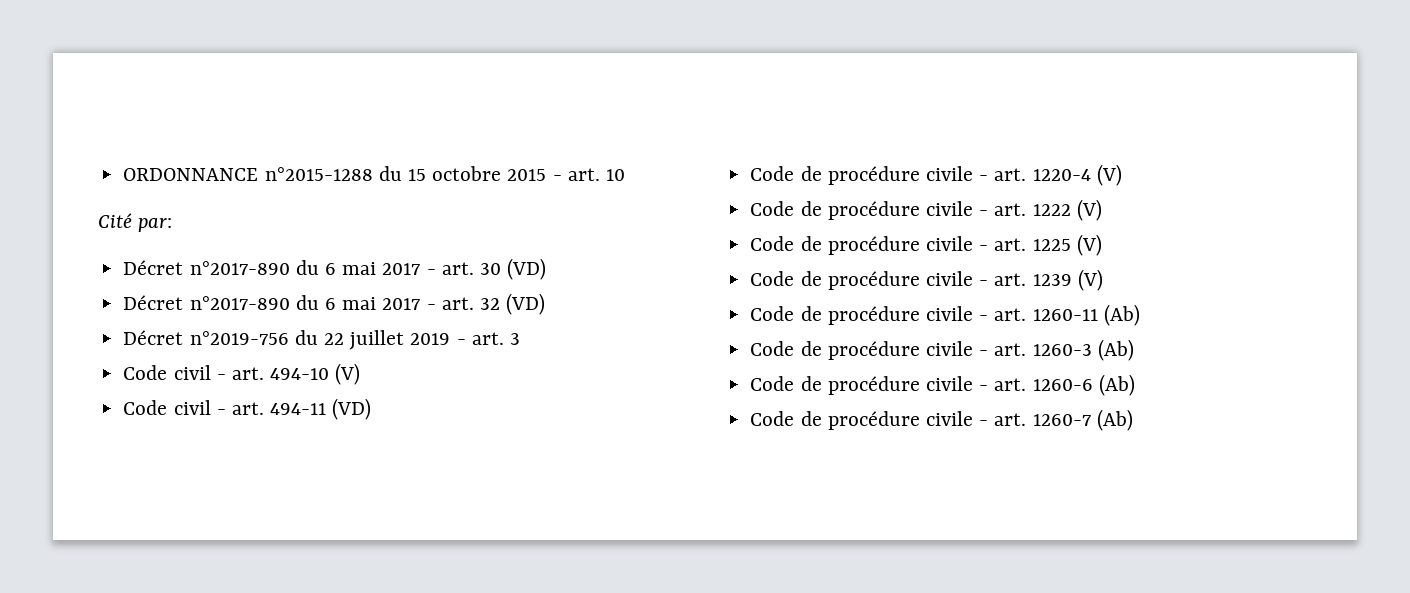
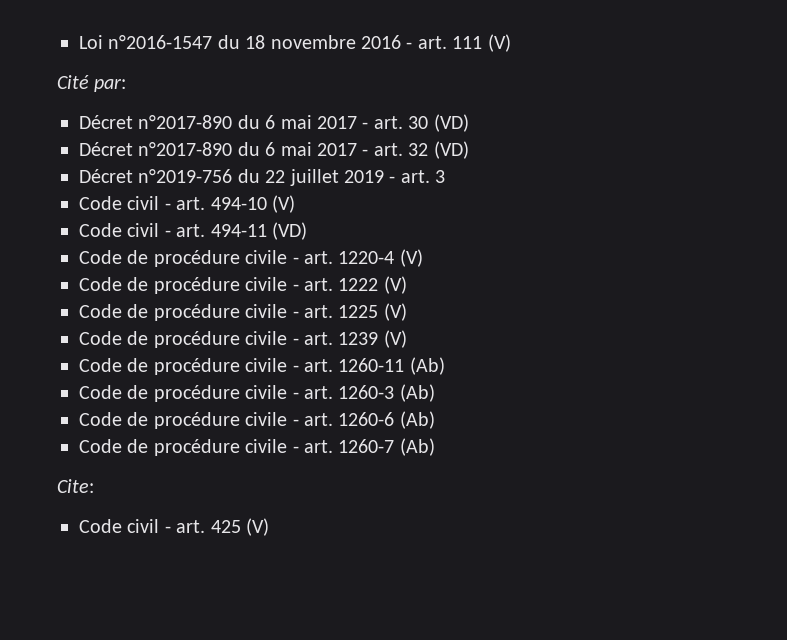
[123,166,625,181] ORDONNANCE n°2015-1288 du 15 octobre 2015 - art. 10 -> [79,34,511,52] Loi n°2016-1547 du 18 novembre 2016 - art. 111 (V)
(1133, 420) none -> [57,479,94,493] [79,518,269,536] // Cite: // Code civil - art. 425 (V)

